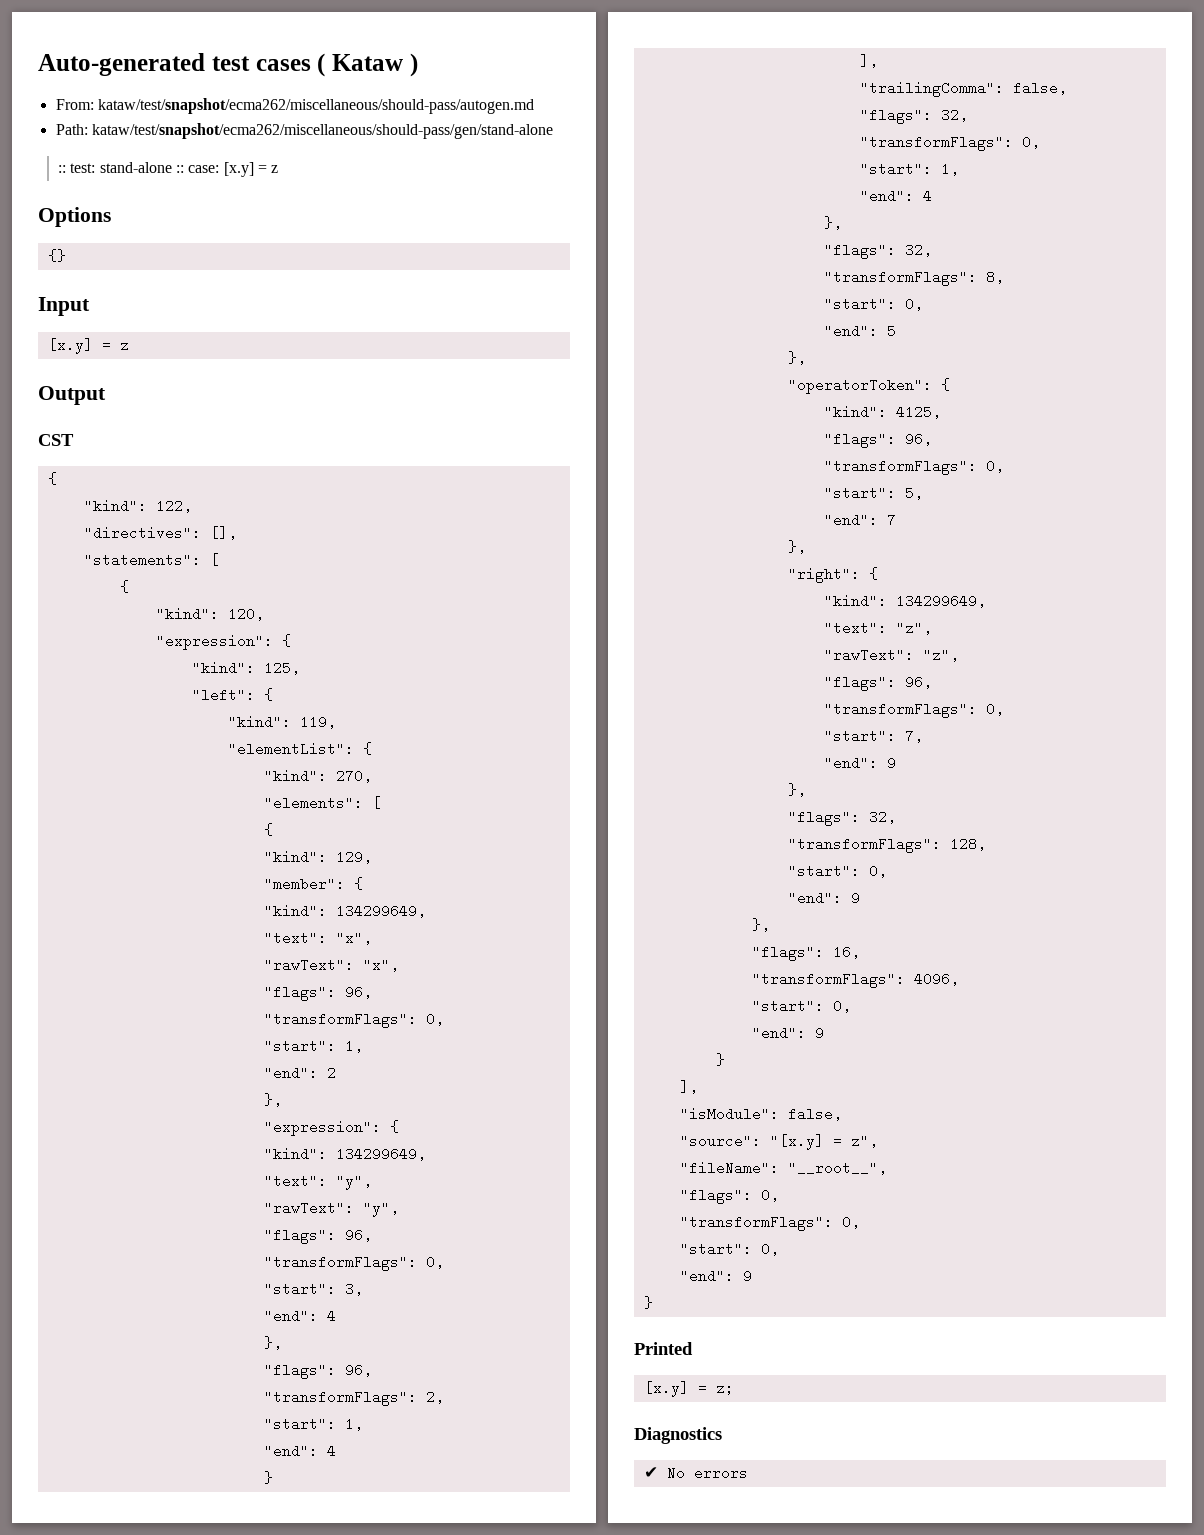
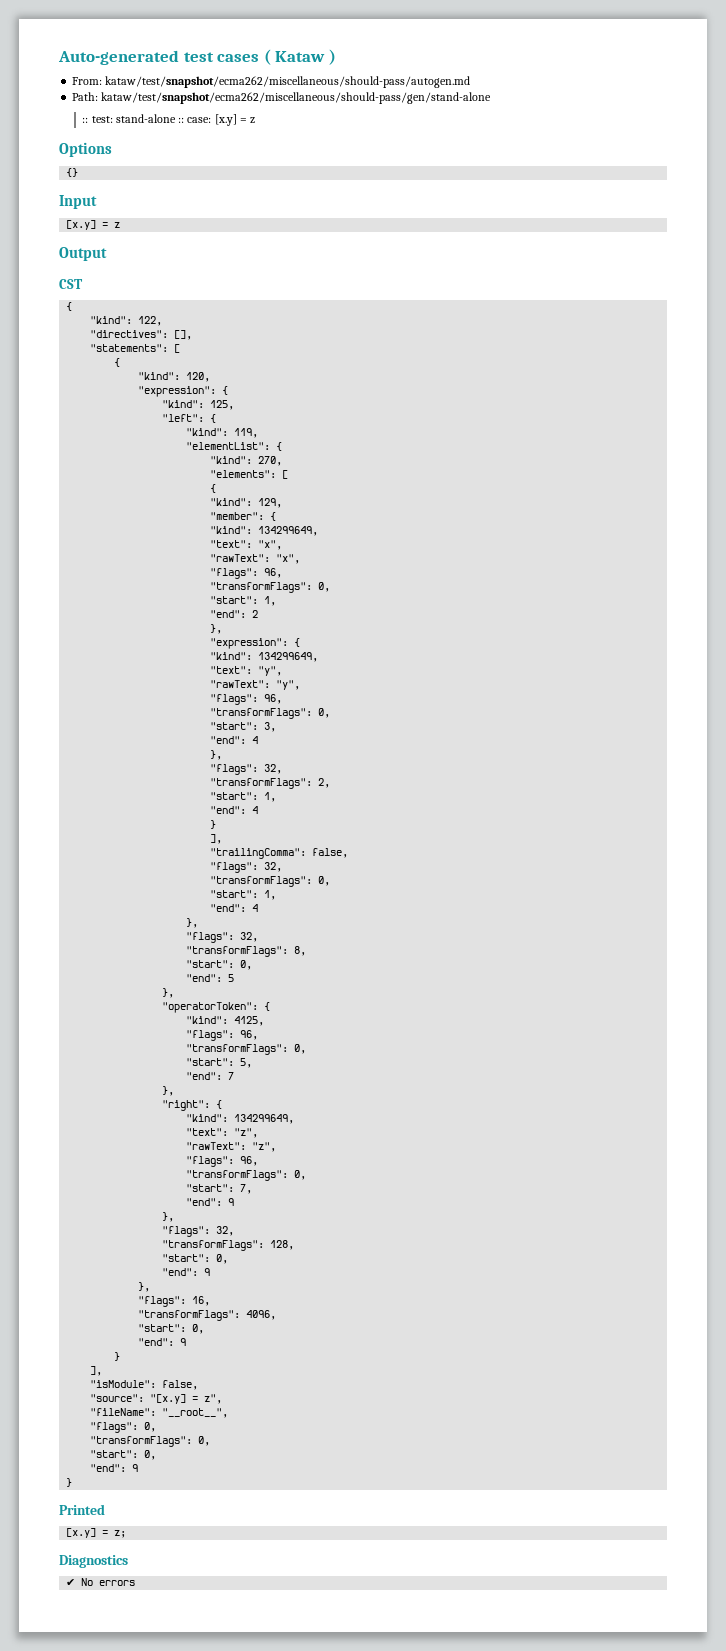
[344,1363,372,1377] 96, -> [264,764,283,774] 32,

